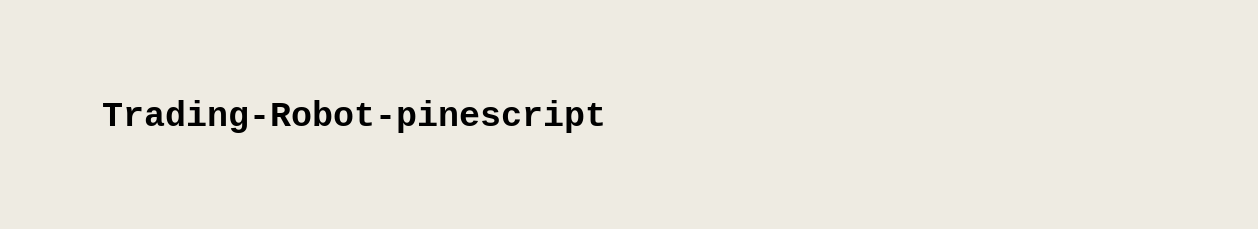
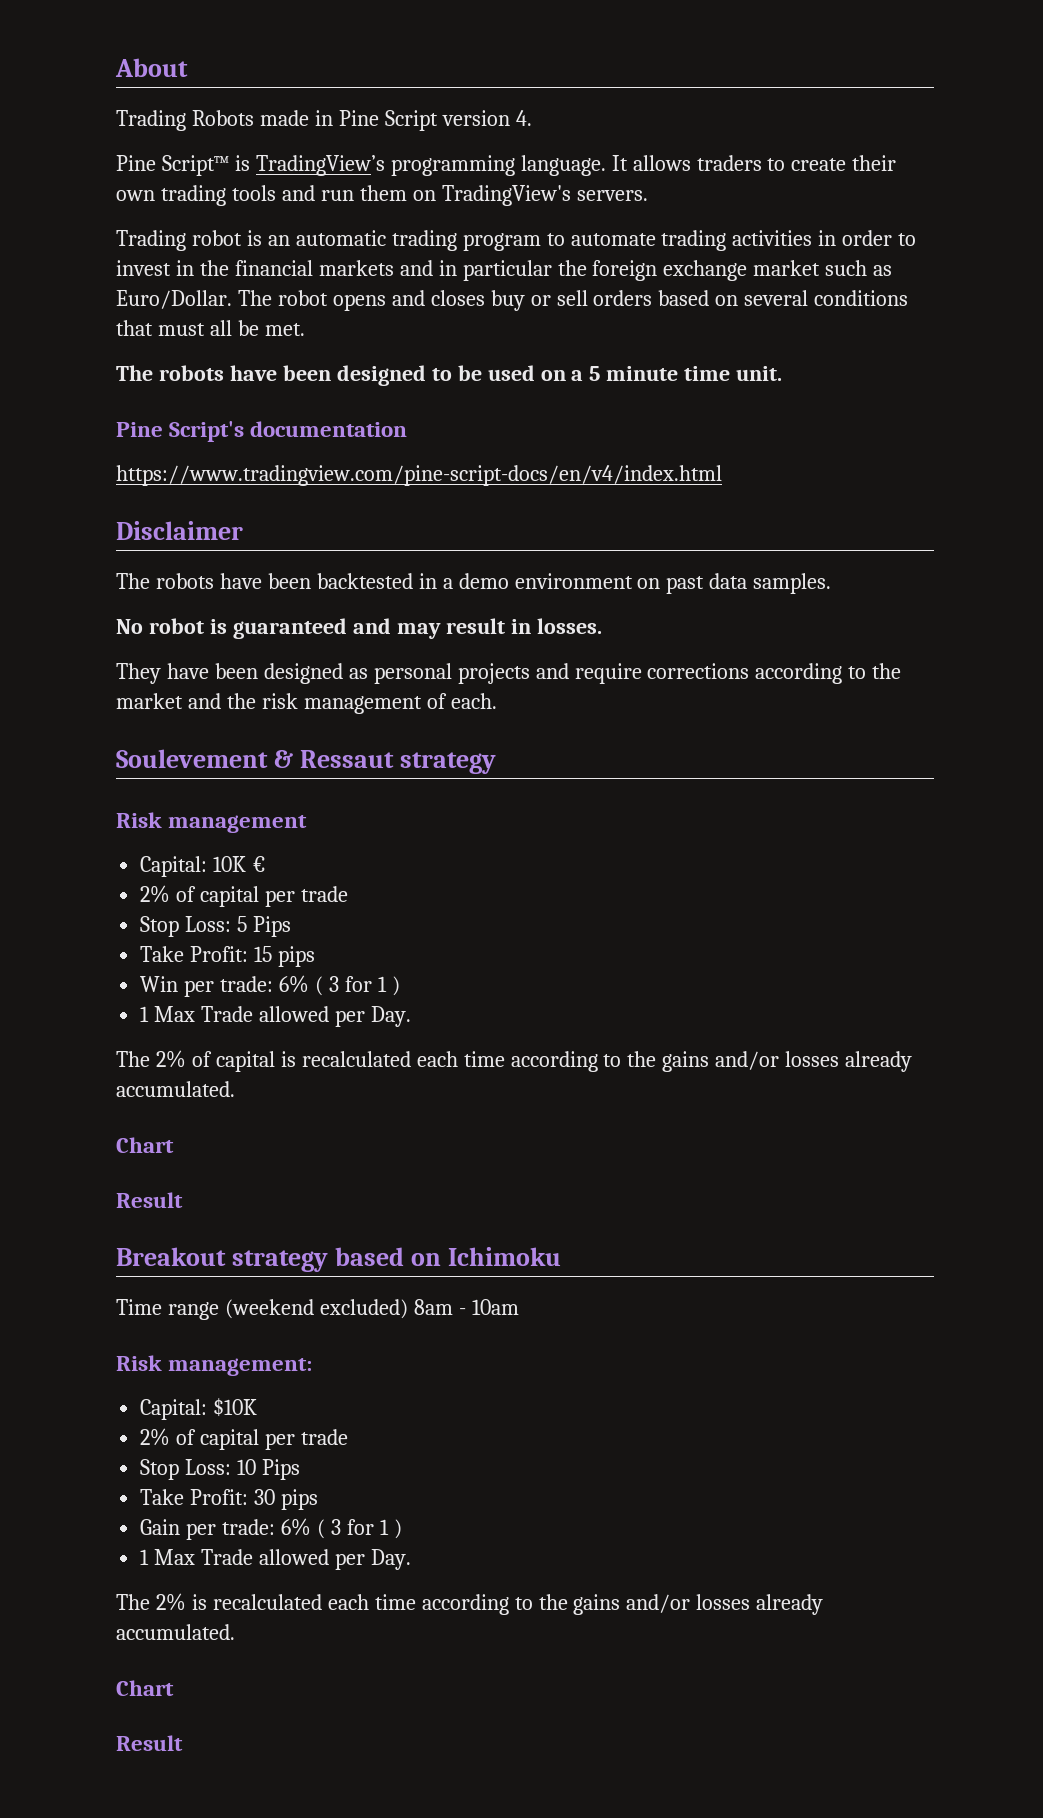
[102,100,606,133] Trading-Robot-pinescript -> [115,58,188,77] [116,110,532,131] [116,155,897,176] [116,185,648,206] [116,230,917,251] [116,260,893,281] [116,290,909,311] [116,320,305,336] [116,365,783,386] [116,421,408,442] [116,465,722,486] [116,521,243,540] [116,573,832,594] [116,618,602,639] [116,663,902,684] [116,693,497,714] [116,749,496,774] [116,812,308,833] [140,856,267,877] [140,885,348,907] [140,916,292,937] [140,946,316,967] [140,975,400,997] [140,1006,411,1027] [116,1050,913,1072] [116,1081,235,1097] [116,1137,174,1153] [116,1192,183,1208] [116,1247,561,1272] [116,1299,519,1320] [116,1355,313,1376] [140,1398,258,1420] [140,1428,348,1450] [140,1459,301,1480] [140,1489,319,1510] [140,1518,402,1540] [140,1549,411,1570] [116,1593,824,1615] [116,1624,235,1640] [116,1680,174,1696] [116,1735,183,1751] About // Trading Robots made in Pine Script version 4. // Pine Script™ is TradingView’s programming language. It allows traders to create their own trading tools and run them on TradingView's servers. // Trading robot is an automatic trading program to automate trading activities in order to invest in the financial markets and in particular the foreign exchange market such as Euro/Dollar. The robot opens and closes buy or sell orders based on several conditions that must all be met. // The robots have been designed to be used on a 5 minute time unit. // Pine Script's documentation // https://www.tradingview.com/pine-script-docs/en/v4/index.html // Disclaimer // The robots have been backtested in a demo environment on past data samples. // No robot is guaranteed and may result in losses. // They have been designed as personal projects and require corrections according to the market and the risk management of each. // Soulevement & Ressaut strategy // Risk management // Capital: 10K € // 2% of capital per trade // Stop Loss: 5 Pips // Take Profit: 15 pips // Win per trade: 6% ( 3 for 1 ) // 1 Max Trade allowed per Day. // The 2% of capital is recalculated each time according to the gains and/or losses already accumulated. // Chart // Result // Breakout strategy based on Ichimoku // Time range (weekend excluded) 8am - 10am // Risk management: // Capital: $10K // 2% of capital per trade // Stop Loss: 10 Pips // Take Profit: 30 pips // Gain per trade: 6% ( 3 for 1 ) // 1 Max Trade allowed per Day. // The 2% is recalculated each time according to the gains and/or losses already accumulated. // Chart // Result

